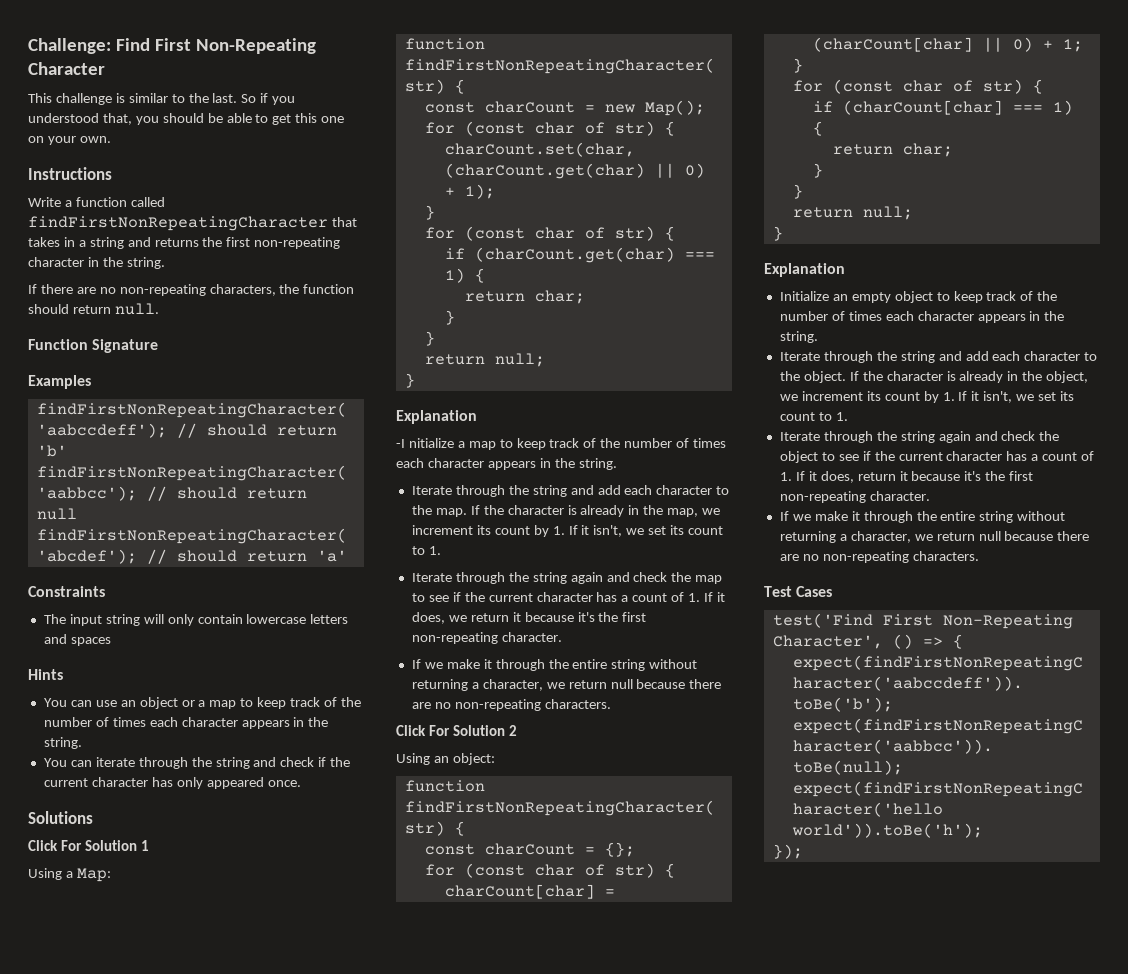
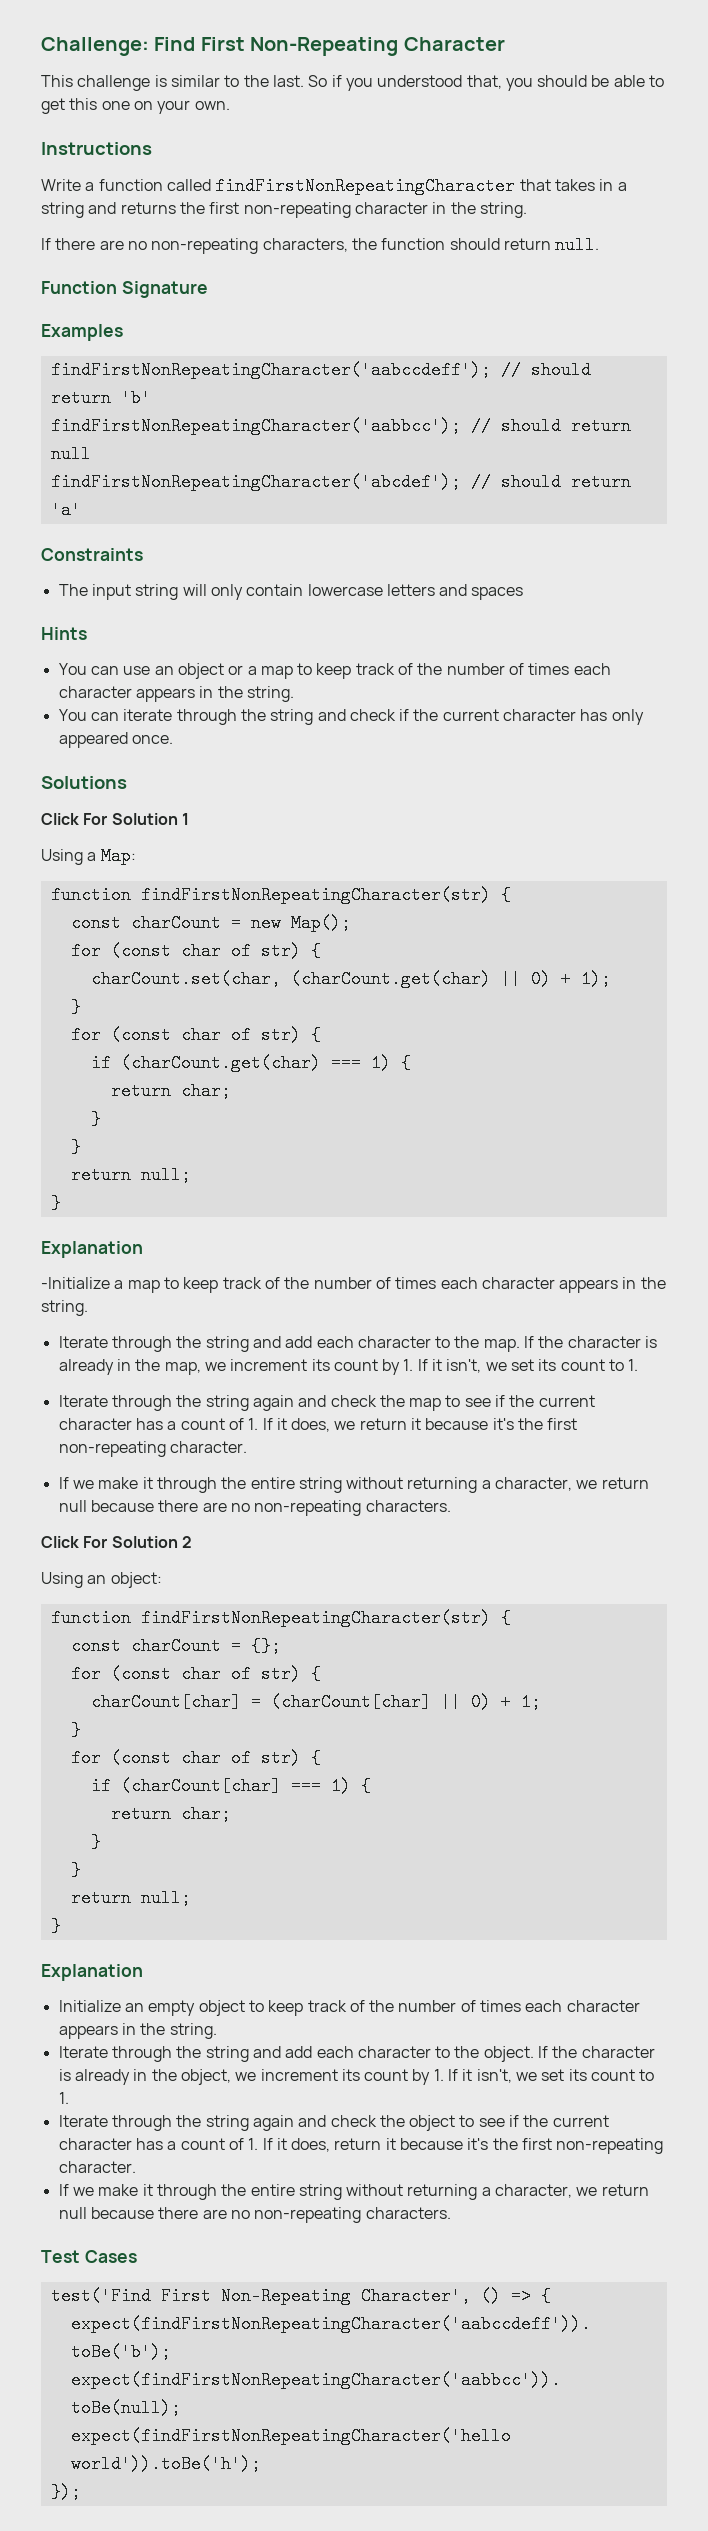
[396,438,454,448] -I nitialize -> [41,1277,110,1289] -Initialize

